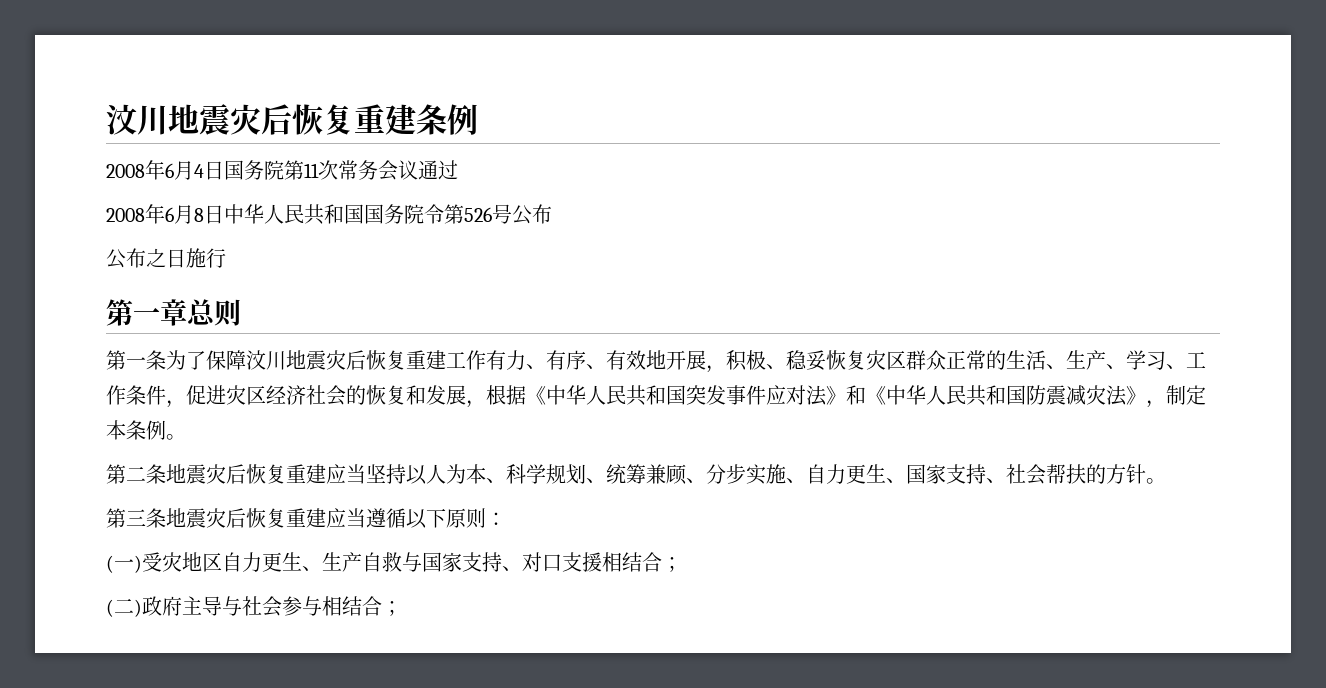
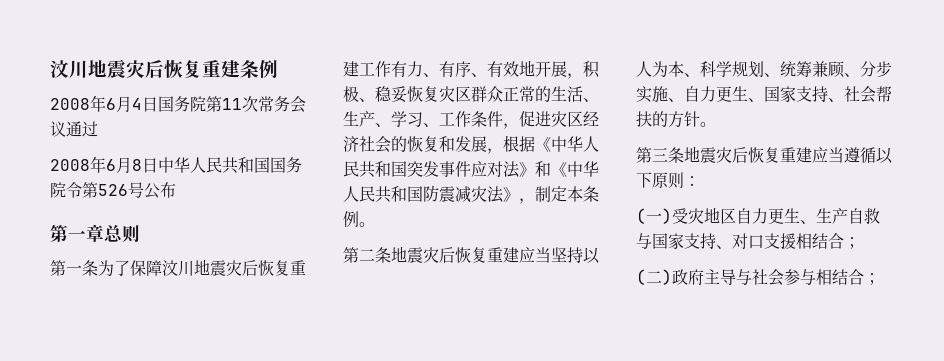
[106,248,226,269] // 公布之日施行 -> (176, 190) none

